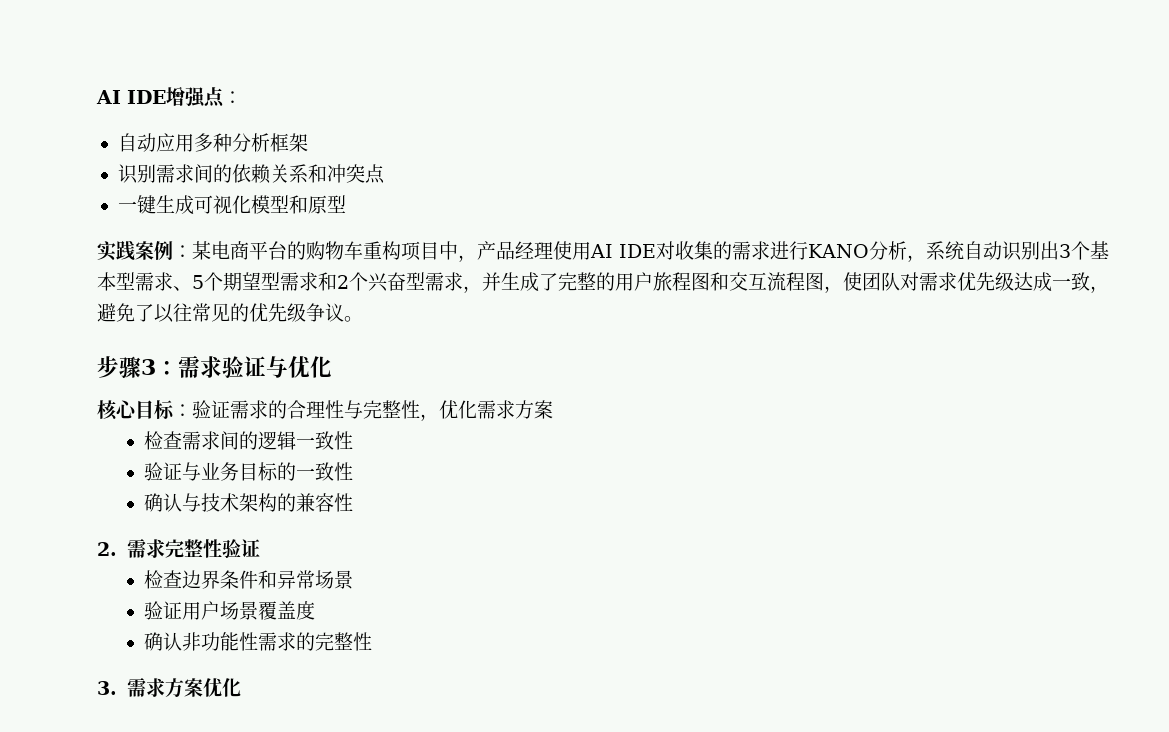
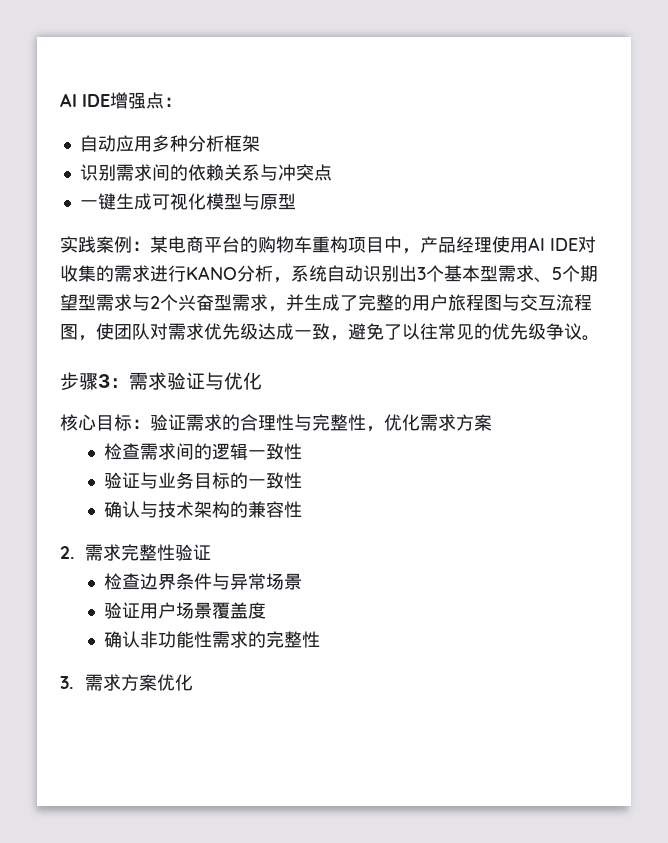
[307,164,327,183] 和 -> [259,164,278,181] 与
[288,195,308,214] 和 -> [241,193,260,210] 与
[318,272,337,291] 和 -> [132,294,150,311] 与
[710,272,729,291] 和 -> [502,294,520,311] 与
[257,570,277,589] 和 -> [212,573,231,590] 与

